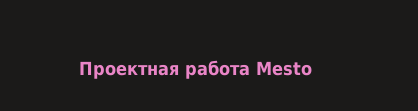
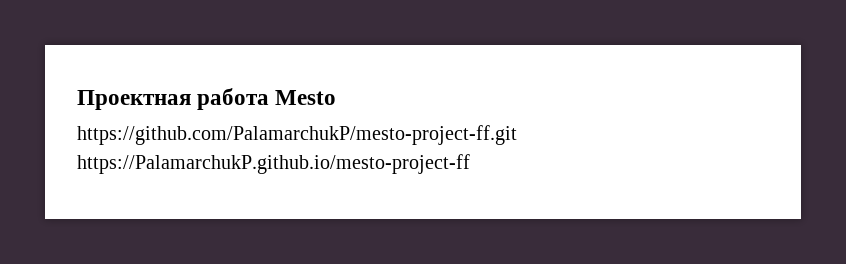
(312, 68) none -> [77,125,517,145] [77,154,470,174] // https://github.com/PalamarchukP/mesto-project-ff.git https://PalamarchukP.github.io/mesto-project-ff

